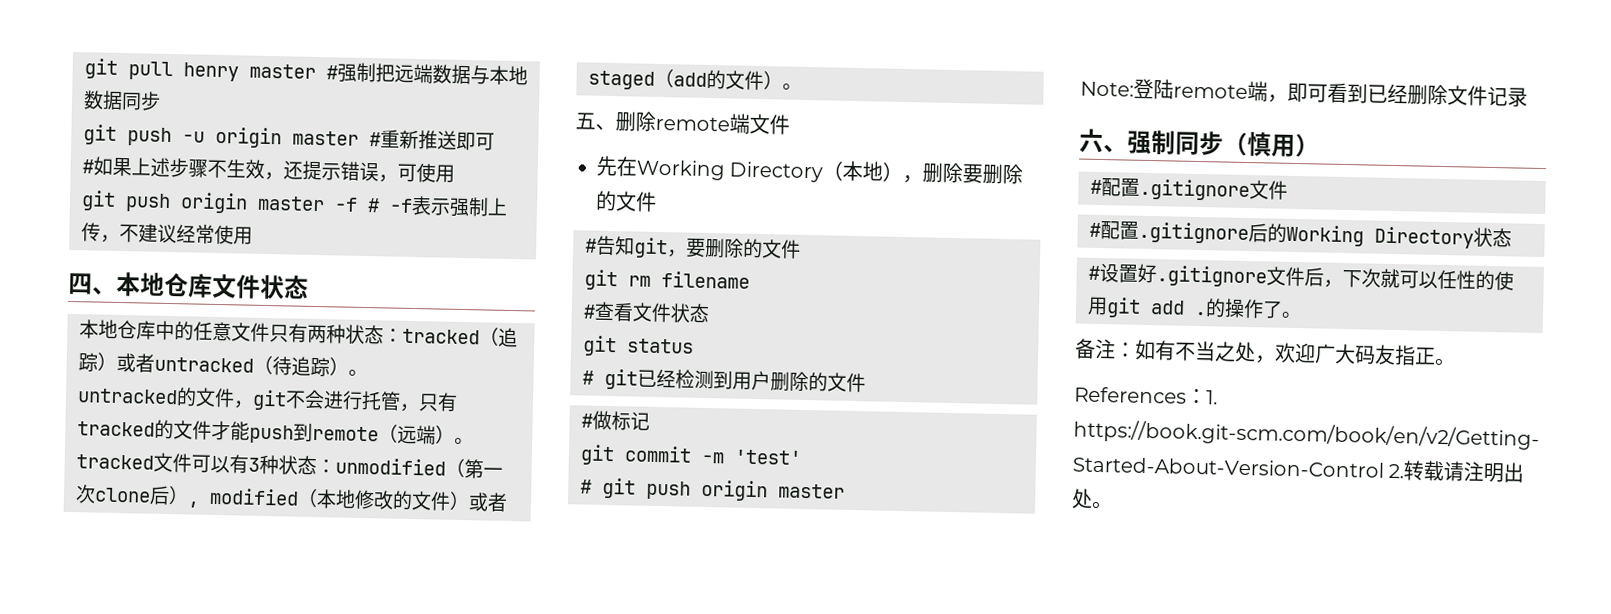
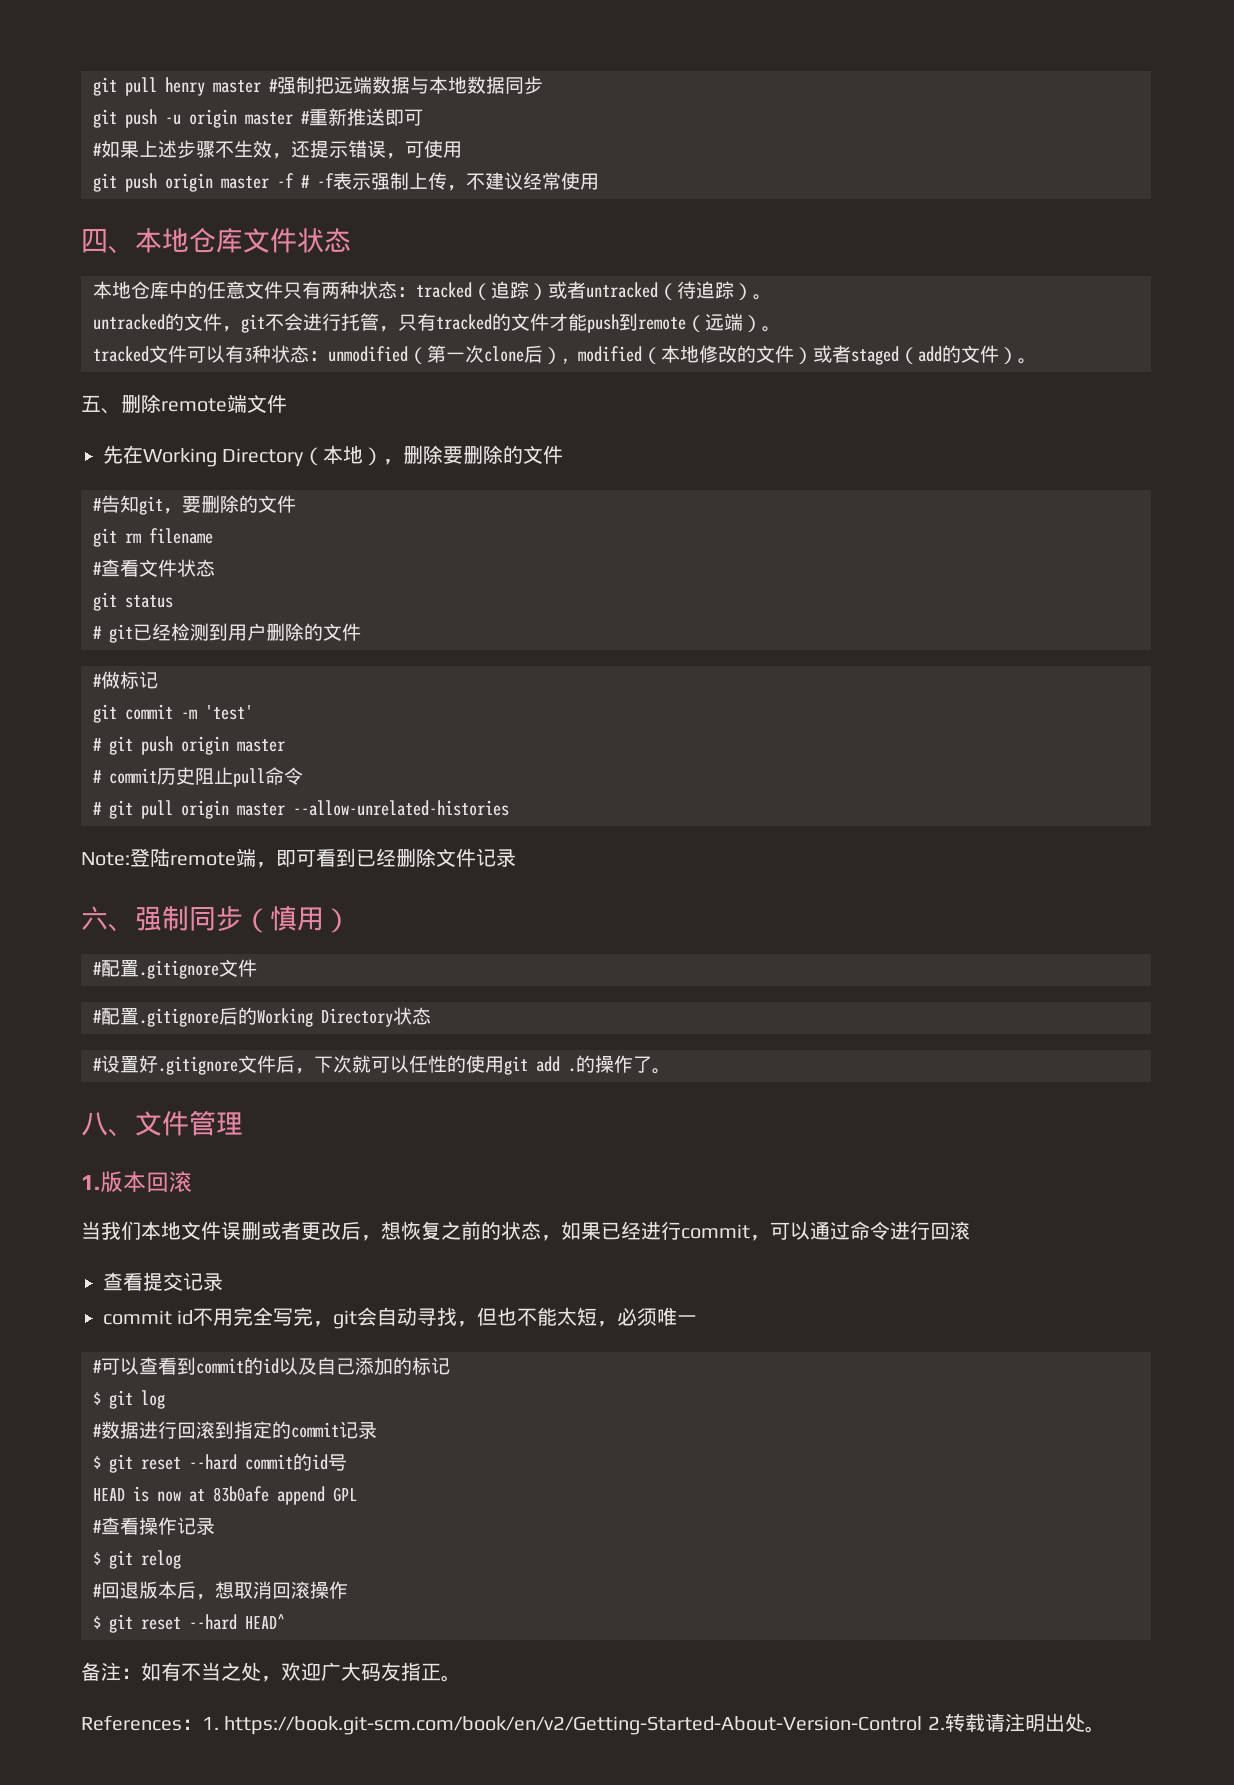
(845, 491) none -> [93,767,303,787] [93,800,509,819] // # commit历史阻止pull命令 // # git pull origin master --allow-unrelated-histories
(1301, 315) none -> [81,1110,243,1137] [81,1171,192,1193] [81,1221,970,1241] [103,1272,223,1291] [103,1307,698,1329] [93,1357,450,1375] [93,1390,165,1409] [93,1421,377,1439] [93,1453,347,1473] [93,1486,357,1505] [93,1517,215,1535] [93,1550,181,1569] [93,1581,348,1600] [93,1614,285,1633] // 八、文件管理 // 1.版本回滚 // 当我们本地文件误删或者更改后，想恢复之前的状态，如果已经进行commit，可以通过命令进行回滚 // 查看提交记录 // commit id不用完全写完，git会自动寻找，但也不能太短，必须唯一 // #可以查看到commit的id以及自己添加的标记 // $ git log // #数据进行回滚到指定的commit记录 // $ git reset --hard commit的id号 // HEAD is now at 83b0afe append GPL // #查看操作记录 // $ git relog // #回退版本后，想取消回滚操作 // $ git reset --hard HEAD^

